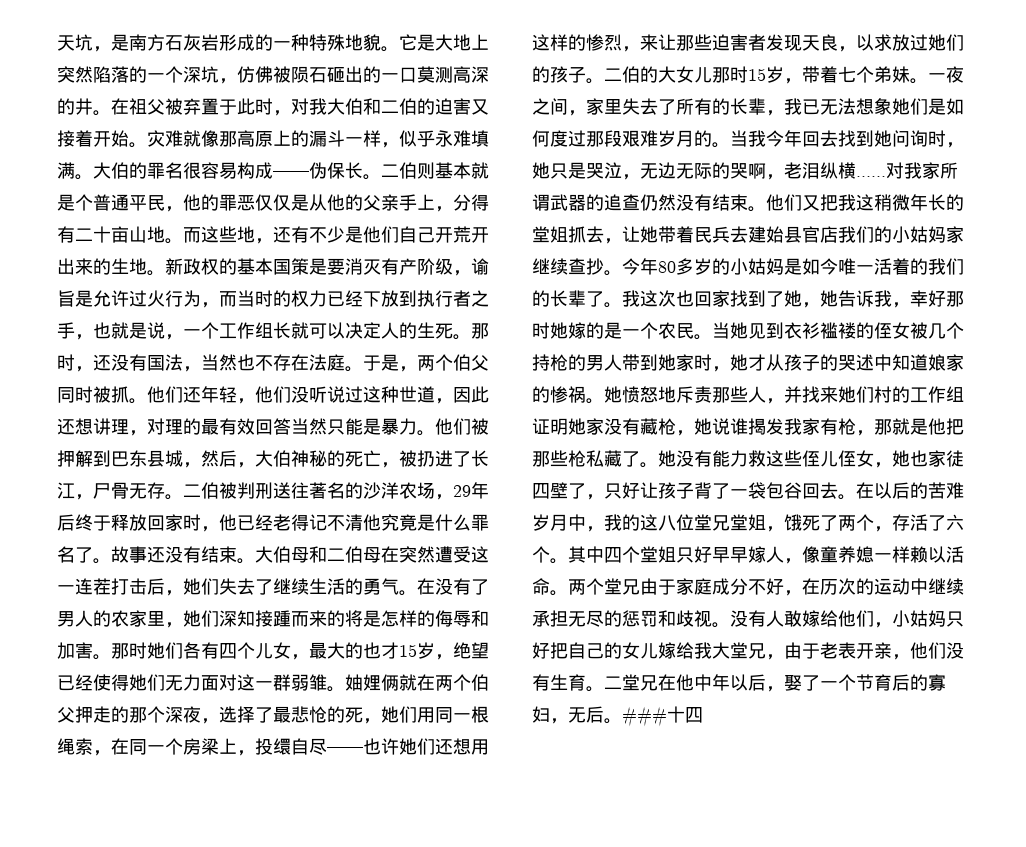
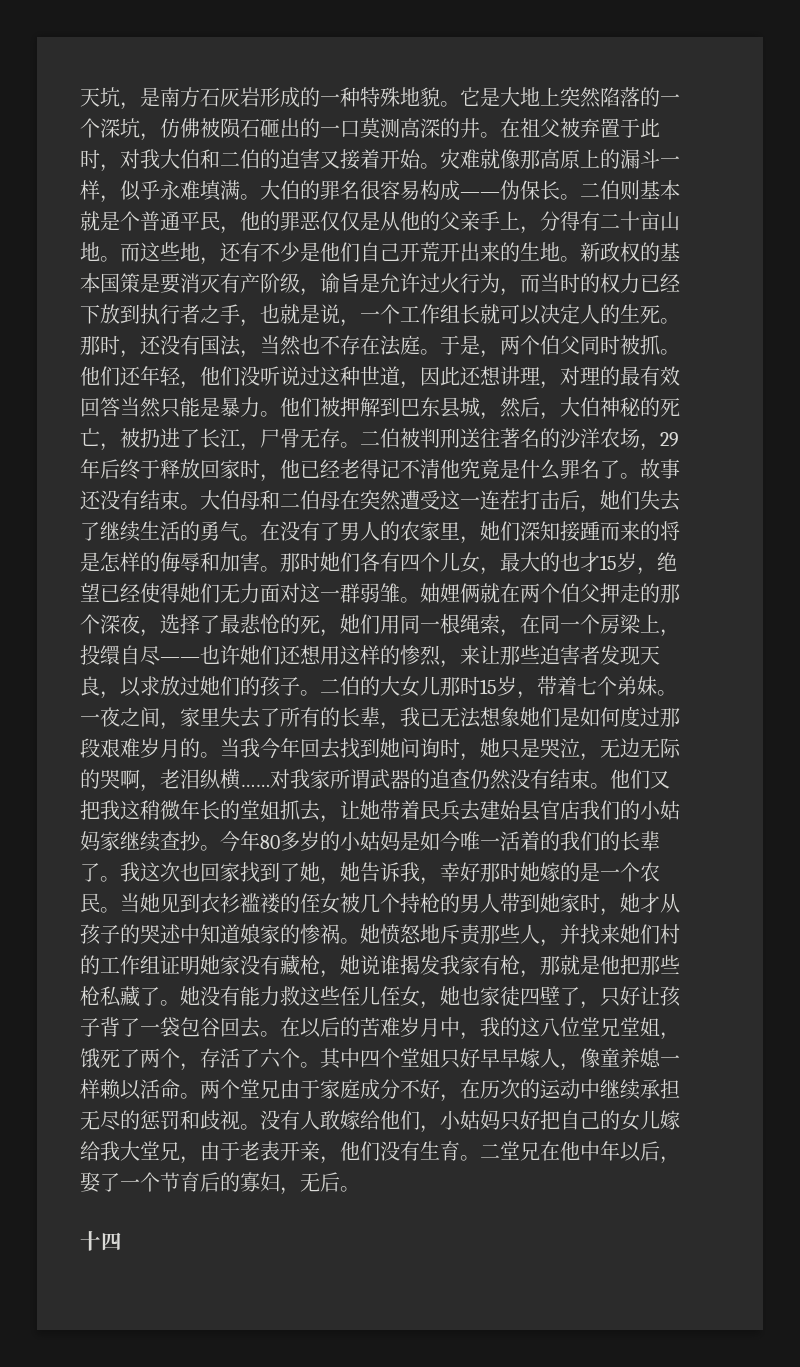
[622,706,667,727] ### -> (360, 1189) //

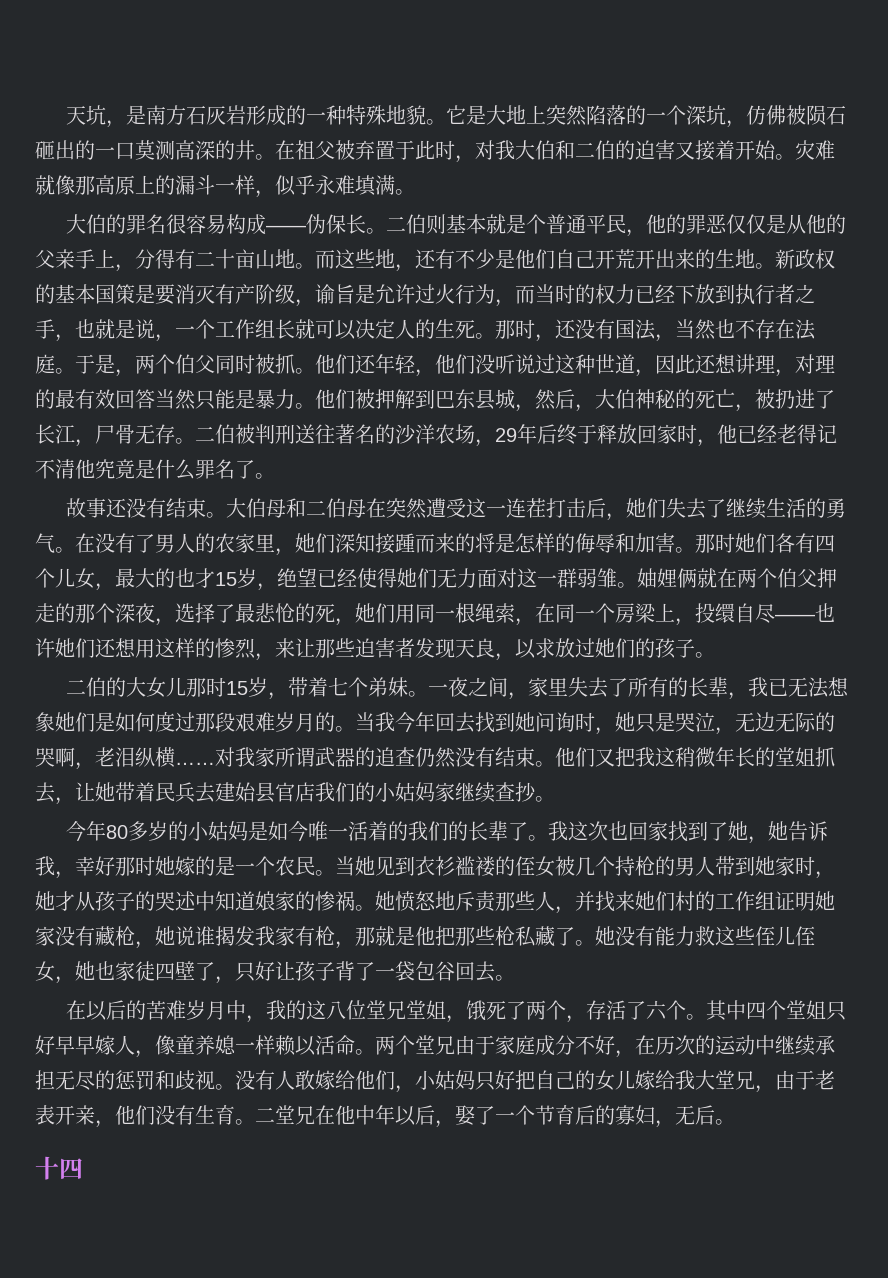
(260, 197) none -> (415, 192) //
(640, 476) none -> (275, 476) //
(320, 693) none -> (715, 655) //
(220, 848) none -> (555, 799) //
(280, 1034) none -> (515, 978) //

